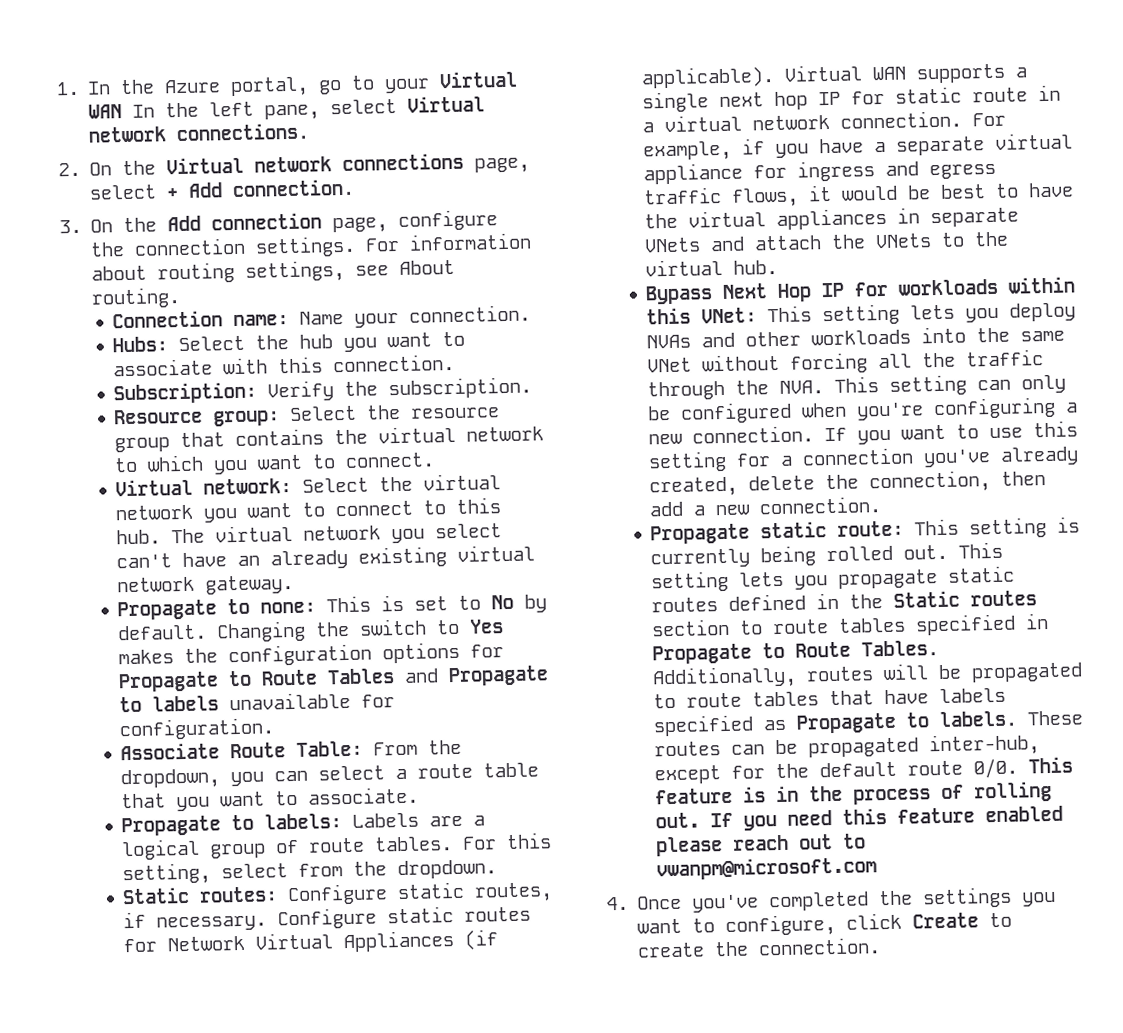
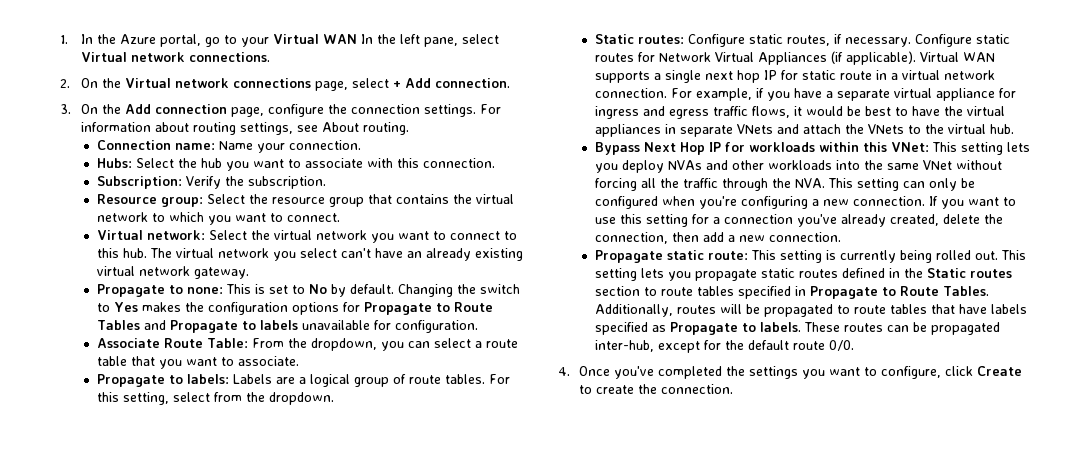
[1028,756,1074,774] [655,780,1053,805] [655,805,1064,831] [655,833,867,857] [656,856,878,881] This feature is in the process of rolling out. If you need this feature enabled please reach out to vwanpm@microsoft.com -> (854, 345) none

